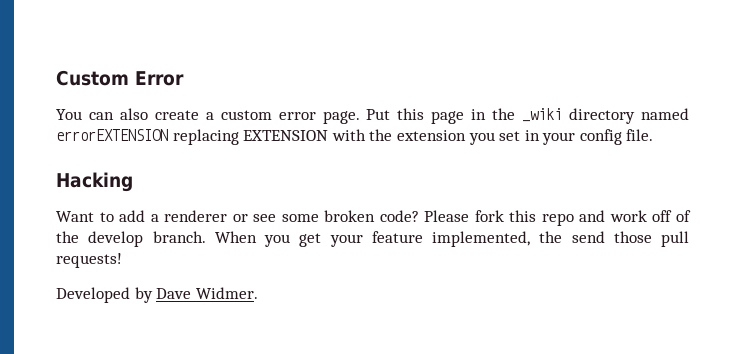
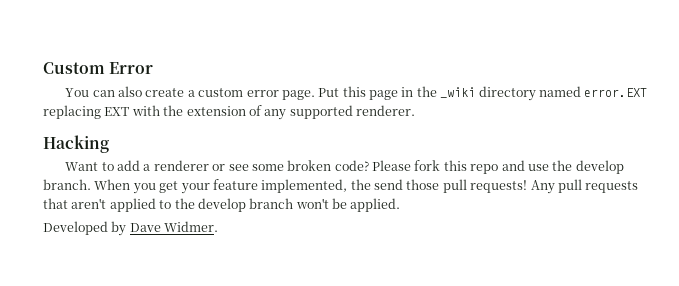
[56,129,654,145] errorEXTENSION replacing EXTENSION with the extension you set in your config file. -> [584,88,648,97] [43,105,415,120] error.EXT replacing EXT with the extension of any supported renderer.
[609,210,691,222] work off of -> [527,164,549,171] use
(122, 260) none -> [530,179,639,194] [43,198,401,212] Any pull requests that aren't applied to the develop branch won't be applied.

